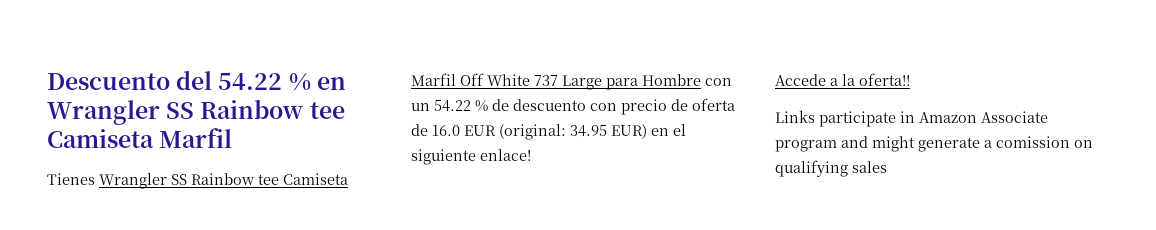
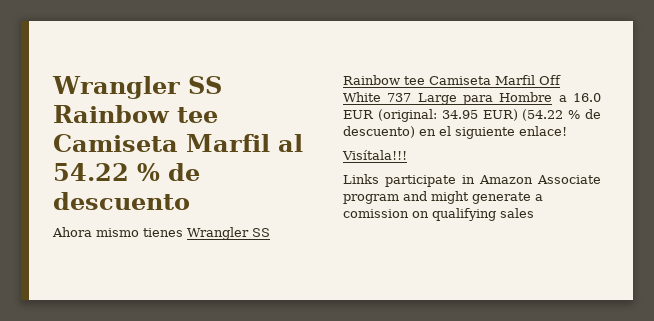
[47,70,346,91] [47,99,345,125] [47,128,233,148] [47,173,95,185] Descuento del 54.22 % en Wrangler SS Rainbow tee Camiseta Marfil // Tienes -> [52,76,222,99] [53,105,219,123] [53,134,303,152] [53,163,200,181] [53,192,190,210] [52,227,183,237] Wrangler SS Rainbow tee Camiseta Marfil al 54.22 % de descuento // Ahora mismo tienes
[705,78,732,86] [411,98,735,115] [411,124,428,136] con un 54.22 % de descuento con precio de oferta de -> [558,95,567,102] a
(647, 131) none -> [522,109,601,121] [343,126,415,138] (54.22 % de descuento)
[775,73,910,86] Accede a la oferta!! -> [342,150,407,160] Visítala!!!

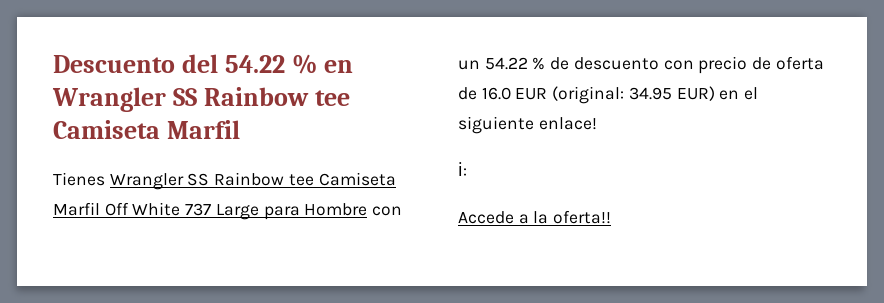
[52,76,222,99] [53,105,219,123] [53,134,303,152] [53,163,200,181] [53,192,190,210] [52,227,183,237] Wrangler SS Rainbow tee Camiseta Marfil al 54.22 % de descuento // Ahora mismo tienes -> [53,54,353,74] [52,87,350,112] [53,120,240,139] [53,172,105,186] Descuento del 54.22 % en Wrangler SS Rainbow tee Camiseta Marfil // Tienes
[558,95,567,102] a -> [372,206,403,216] [458,56,824,74] [458,87,477,100] con un 54.22 % de descuento con precio de oferta de
[522,109,601,121] [343,126,415,138] (54.22 % de descuento) -> (715, 93) none
[342,150,407,160] [343,174,601,187] [343,191,543,204] [343,208,534,221] Visítala!!! // Links participate in Amazon Associate program and might generate a comission on qualifying sales -> [458,162,467,176] [458,210,612,224] ℹ: // Accede a la oferta!!

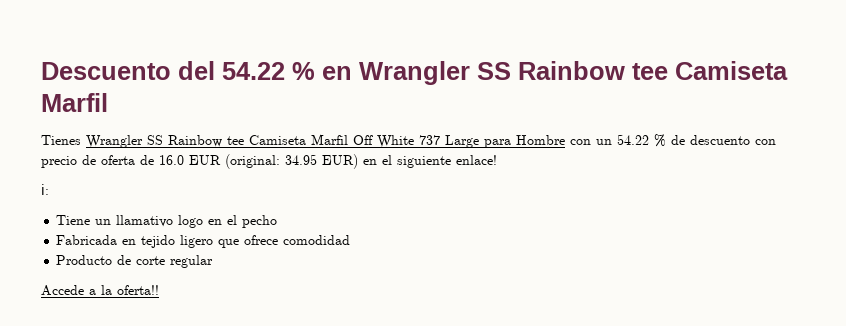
(467, 169) none -> [56,215,278,228] [56,235,351,248] [56,255,214,268] // Tiene un llamativo logo en el pecho // Fabricada en tejido ligero que ofrece comodidad // Producto de corte regular

